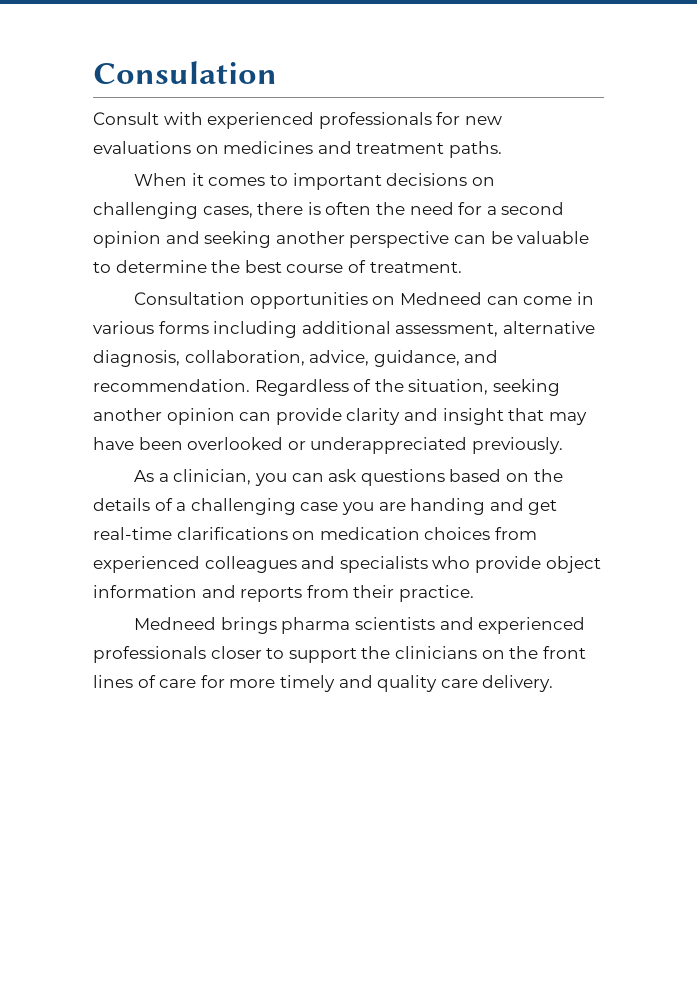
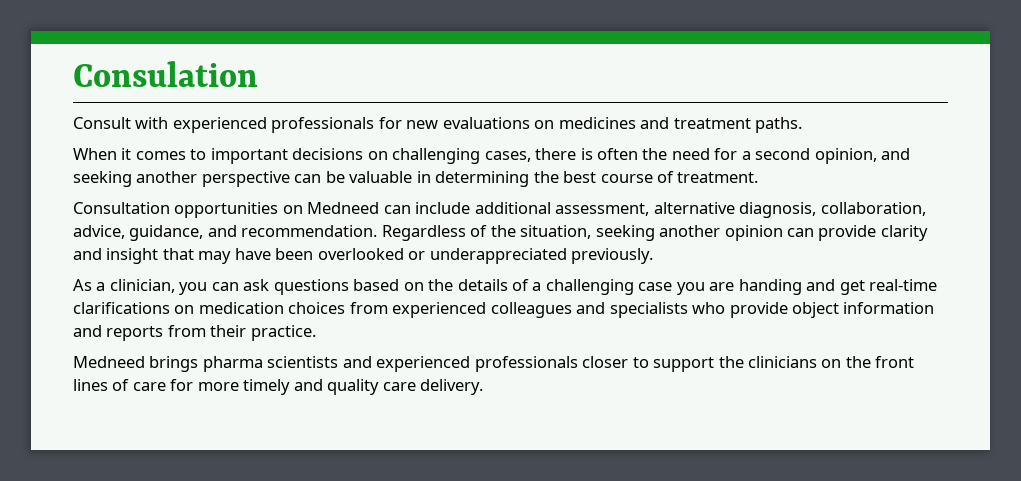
[93,231,161,248] opinion -> [814,148,877,164] opinion,
[93,260,207,273] to determine -> [416,171,530,187] in determining
[523,292,594,305] [93,321,298,338] come in various forms including -> [415,202,471,214] include

